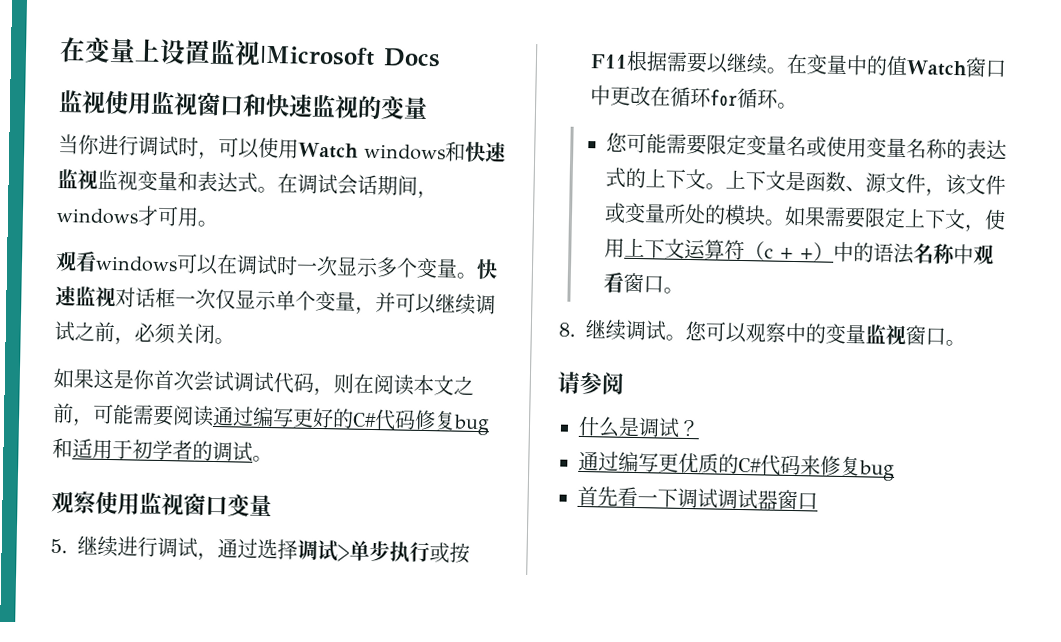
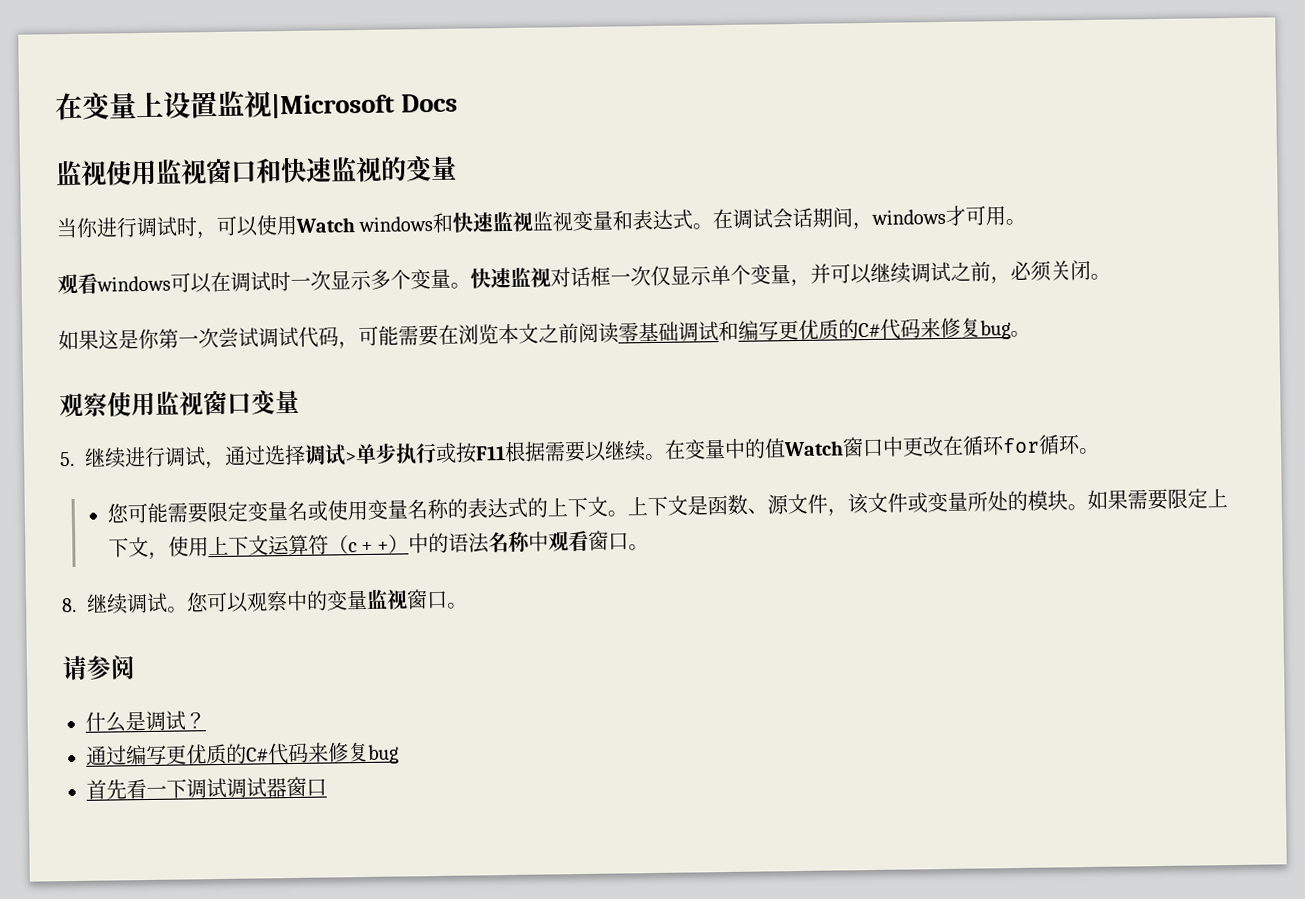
[153,369,174,391] 首 -> [158,328,199,349] 第一
[333,373,474,396] [52,402,490,436] [52,437,253,462] 则在阅读本文之前，可能需要阅读通过编写更好的C#代码修复bug和适用于初学者的调试 -> [358,317,1011,347] 可能需要在浏览本文之前阅读零基础调试和编写更优质的C#代码来修复bug

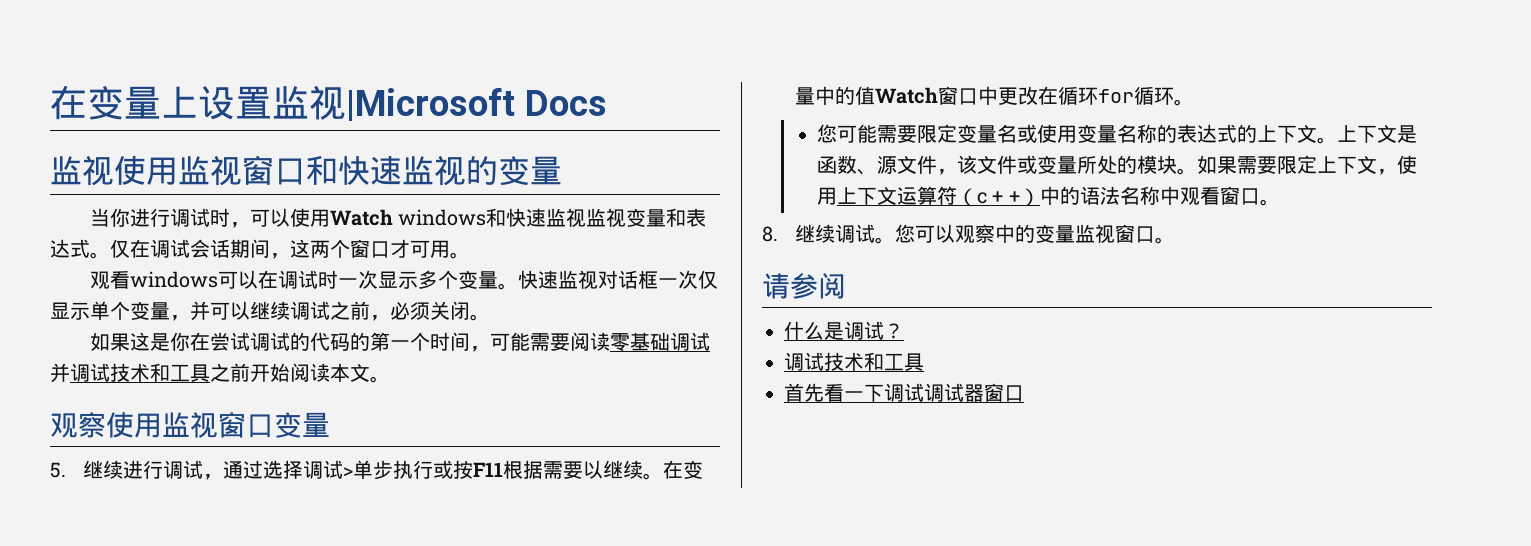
(714, 226) none -> [110,239,130,258] 仅
[871,208,947,225] windows -> [290,239,390,258] 这两个窗口
[158,327,219,349] 第一次 -> [189,332,210,351] 在
[298,317,1011,350] 代码，可能需要在浏览本文之前阅读零基础调试和编写更优质的C#代码来修复bug -> [289,332,710,352] [50,363,370,383] 的代码的第一个时间，可能需要阅读零基础调试并调试技术和工具之前开始阅读本文
[86,741,399,766] 通过编写更优质的C#代码来修复bug -> [784,352,924,371] 调试技术和工具

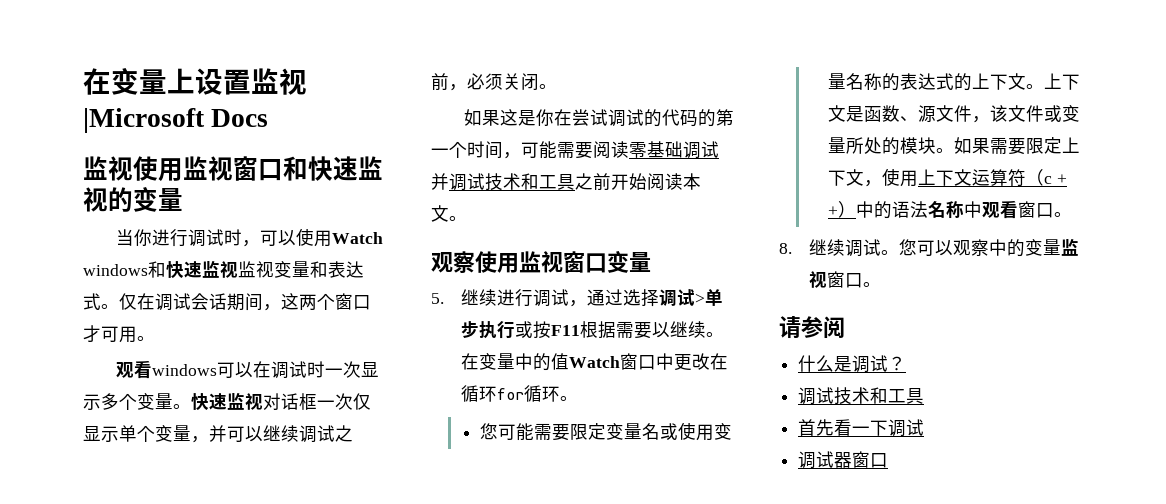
(924, 392) none -> (925, 427) //

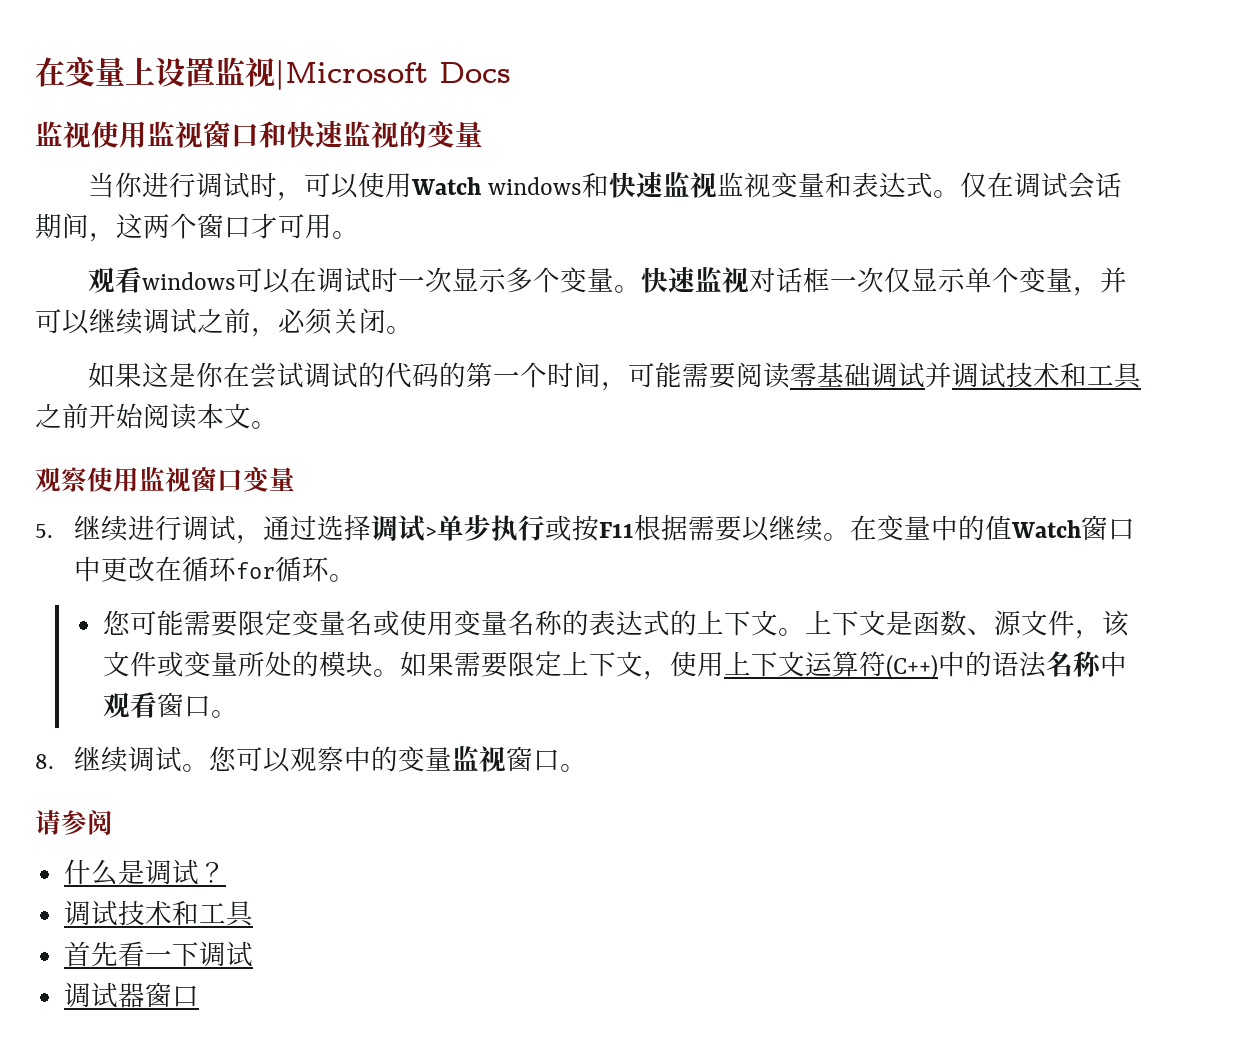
[1025,169,1067,186] [827,201,856,218] （c + +） -> [886,654,939,680] (C++)

